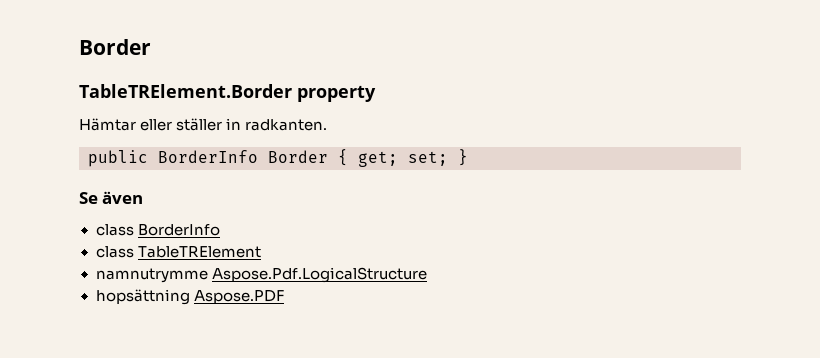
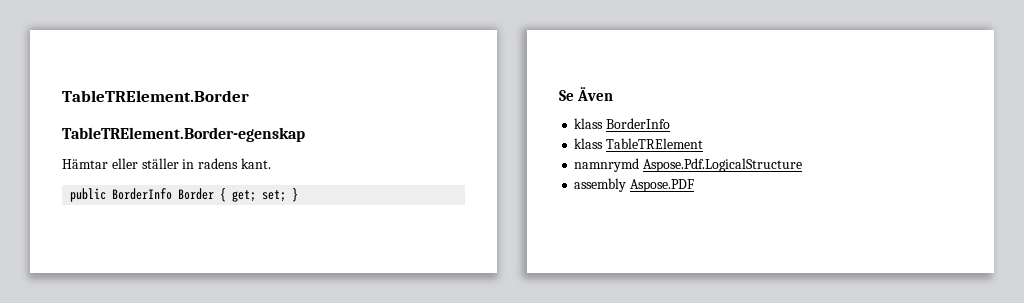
[79,39,151,55] [79,84,376,102] Border // TableTRElement.Border property -> [62,90,249,102] [62,127,305,142] TableTRElement.Border // TableTRElement.Border-egenskap
[245,119,328,131] radkanten. -> [198,158,271,169] radens kant.
[102,191,144,204] [95,224,134,236] även // class -> [576,87,613,101] [574,118,604,129] Även // klass
[95,246,134,258] class -> [574,138,604,149] klass
[95,268,208,283] namnutrymme -> [574,158,640,172] namnrymd
[95,289,190,305] hopsättning -> [574,178,627,192] assembly

